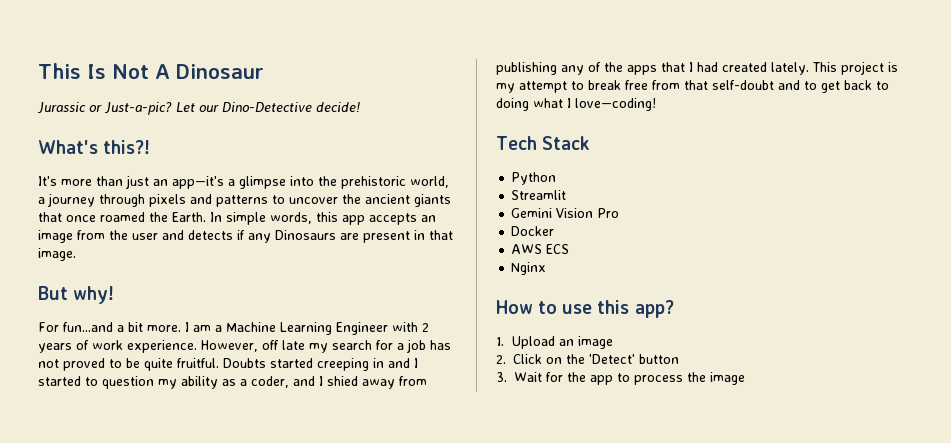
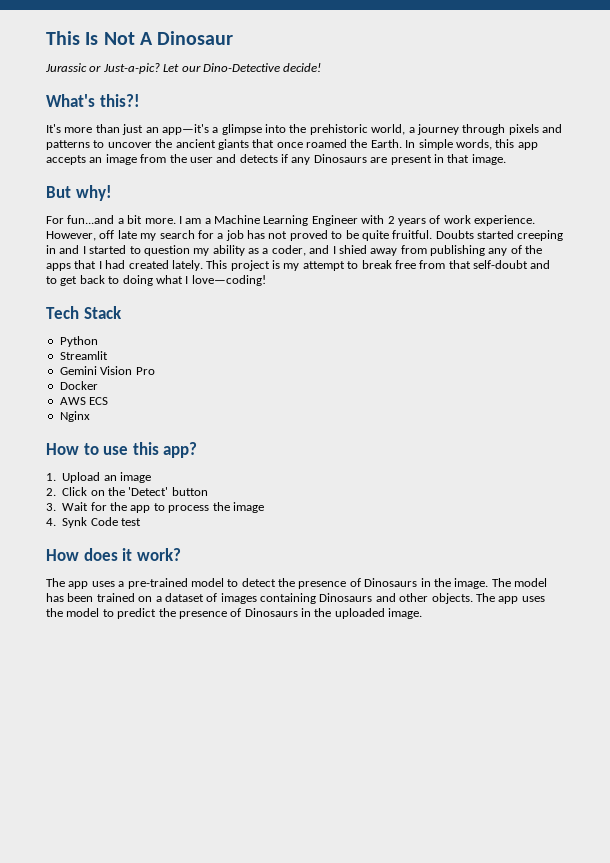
(745, 378) none -> [46,517,141,528] [46,548,181,561] [46,578,547,589] [46,593,545,604] [46,608,423,619] // 4. Synk Code test // How does it work? // The app uses a pre-trained model to detect the presence of Dinosaurs in the image. The model has been trained on a dataset of images containing Dinosaurs and other objects. The app uses the model to predict the presence of Dinosaurs in the uploaded image.

